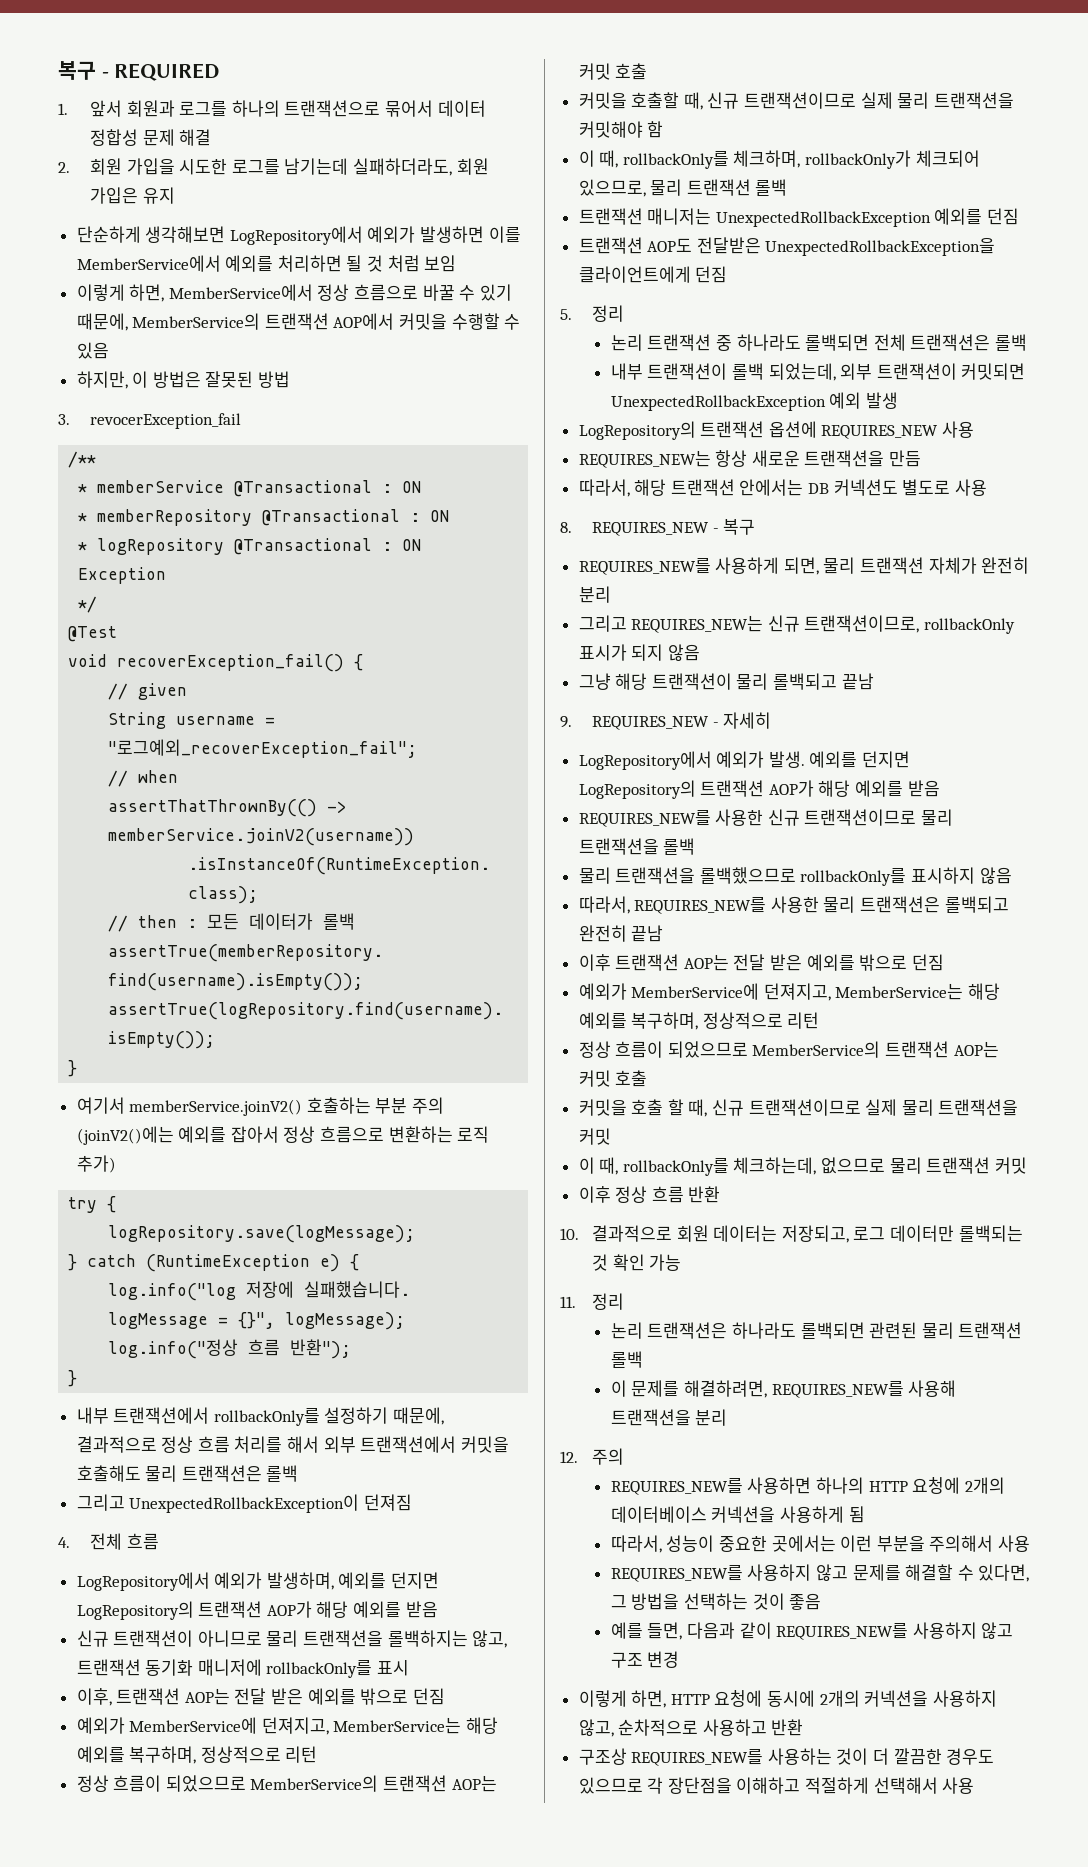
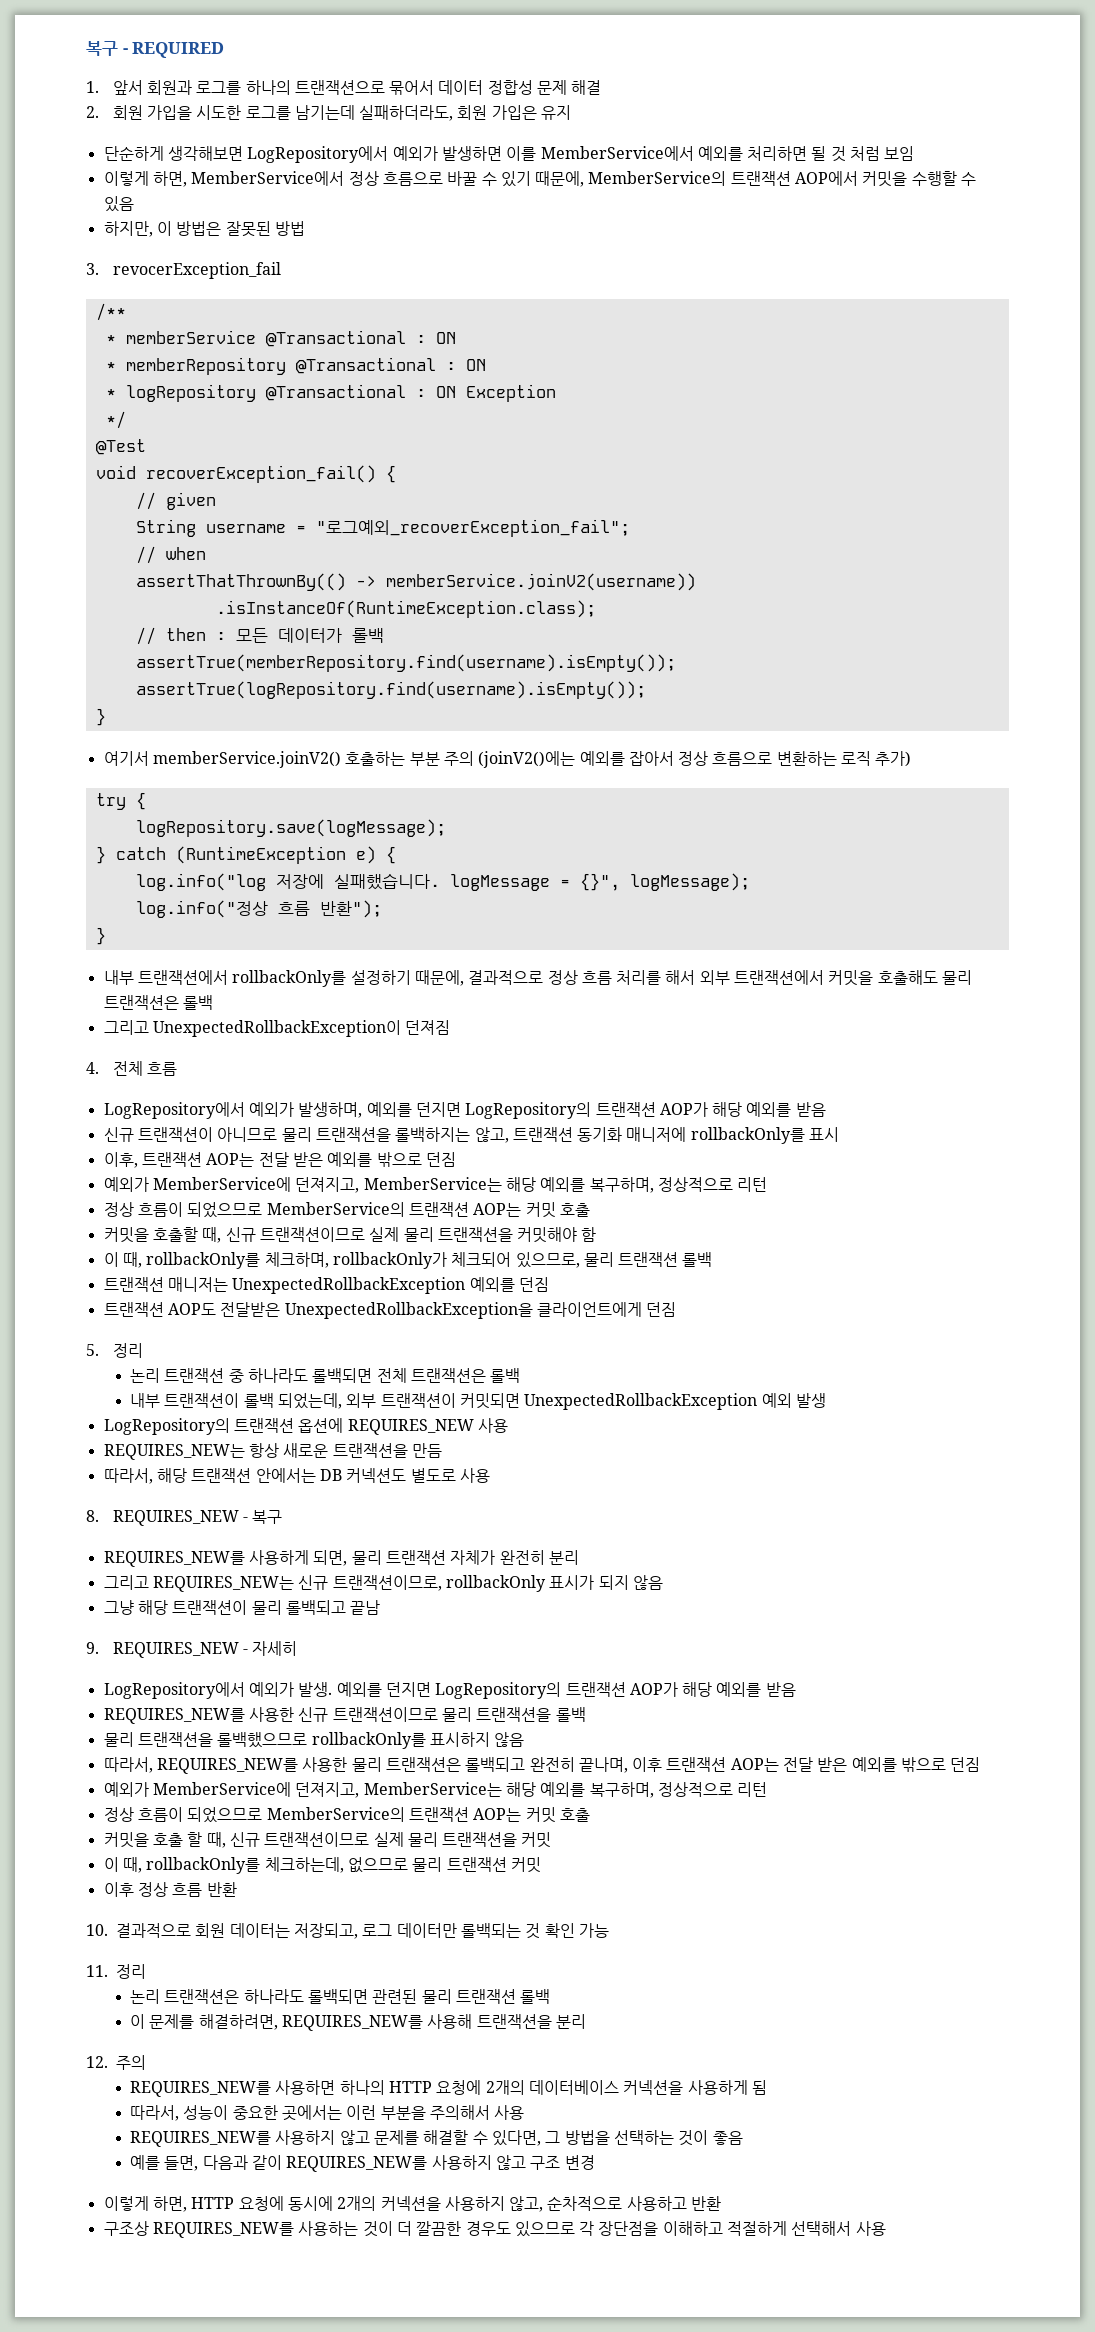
[631,925,664,942] 끝남 // -> [578,1757,628,1773] 끝나며,

